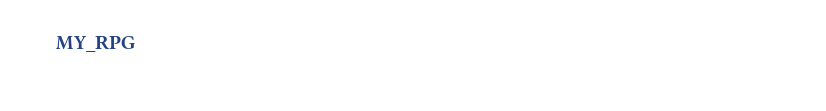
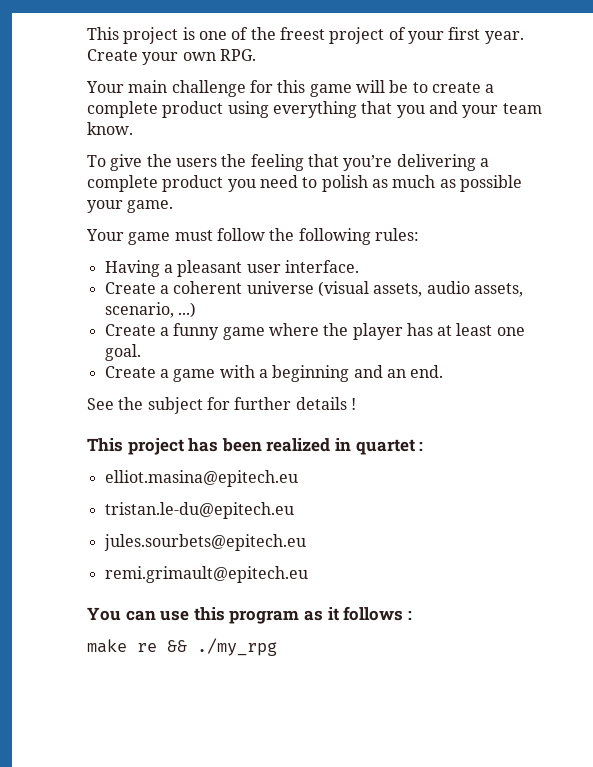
[56,35,135,52] MY_RPG -> [87,27,524,44] [87,49,256,65] [86,80,495,97] [87,101,542,118] [87,122,133,135] [87,154,489,171] [87,175,522,192] [87,200,174,213] [86,228,419,245] [104,260,359,277] [104,281,523,297] [104,302,196,318] [104,323,525,340] [104,344,141,361] [104,365,444,382] [87,397,356,414] [87,438,424,455] [104,470,298,487] [104,502,294,519] [103,534,306,551] [104,566,308,583] [87,606,412,624] [87,638,277,656] This project is one of the freest project of your first year. Create your own RPG. // Your main challenge for this game will be to create a complete product using everything that you and your team know. // To give the users the feeling that you’re delivering a complete product you need to polish as much as possible your game. // Your game must follow the following rules: // Having a pleasant user interface. // Create a coherent universe (visual assets, audio assets, scenario, ...) // Create a funny game where the player has at least one goal. // Create a game with a beginning and an end. // See the subject for further details ! // This project has been realized in quartet : // elliot.masina@epitech.eu // tristan.le-du@epitech.eu // jules.sourbets@epitech.eu // remi.grimault@epitech.eu // You can use this program as it follows : // make re && ./my_rpg

